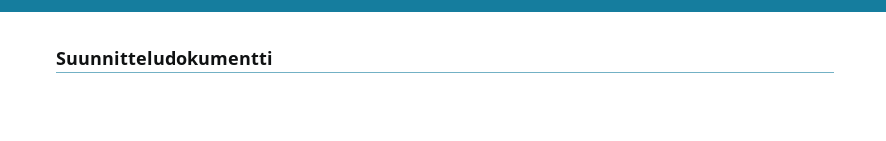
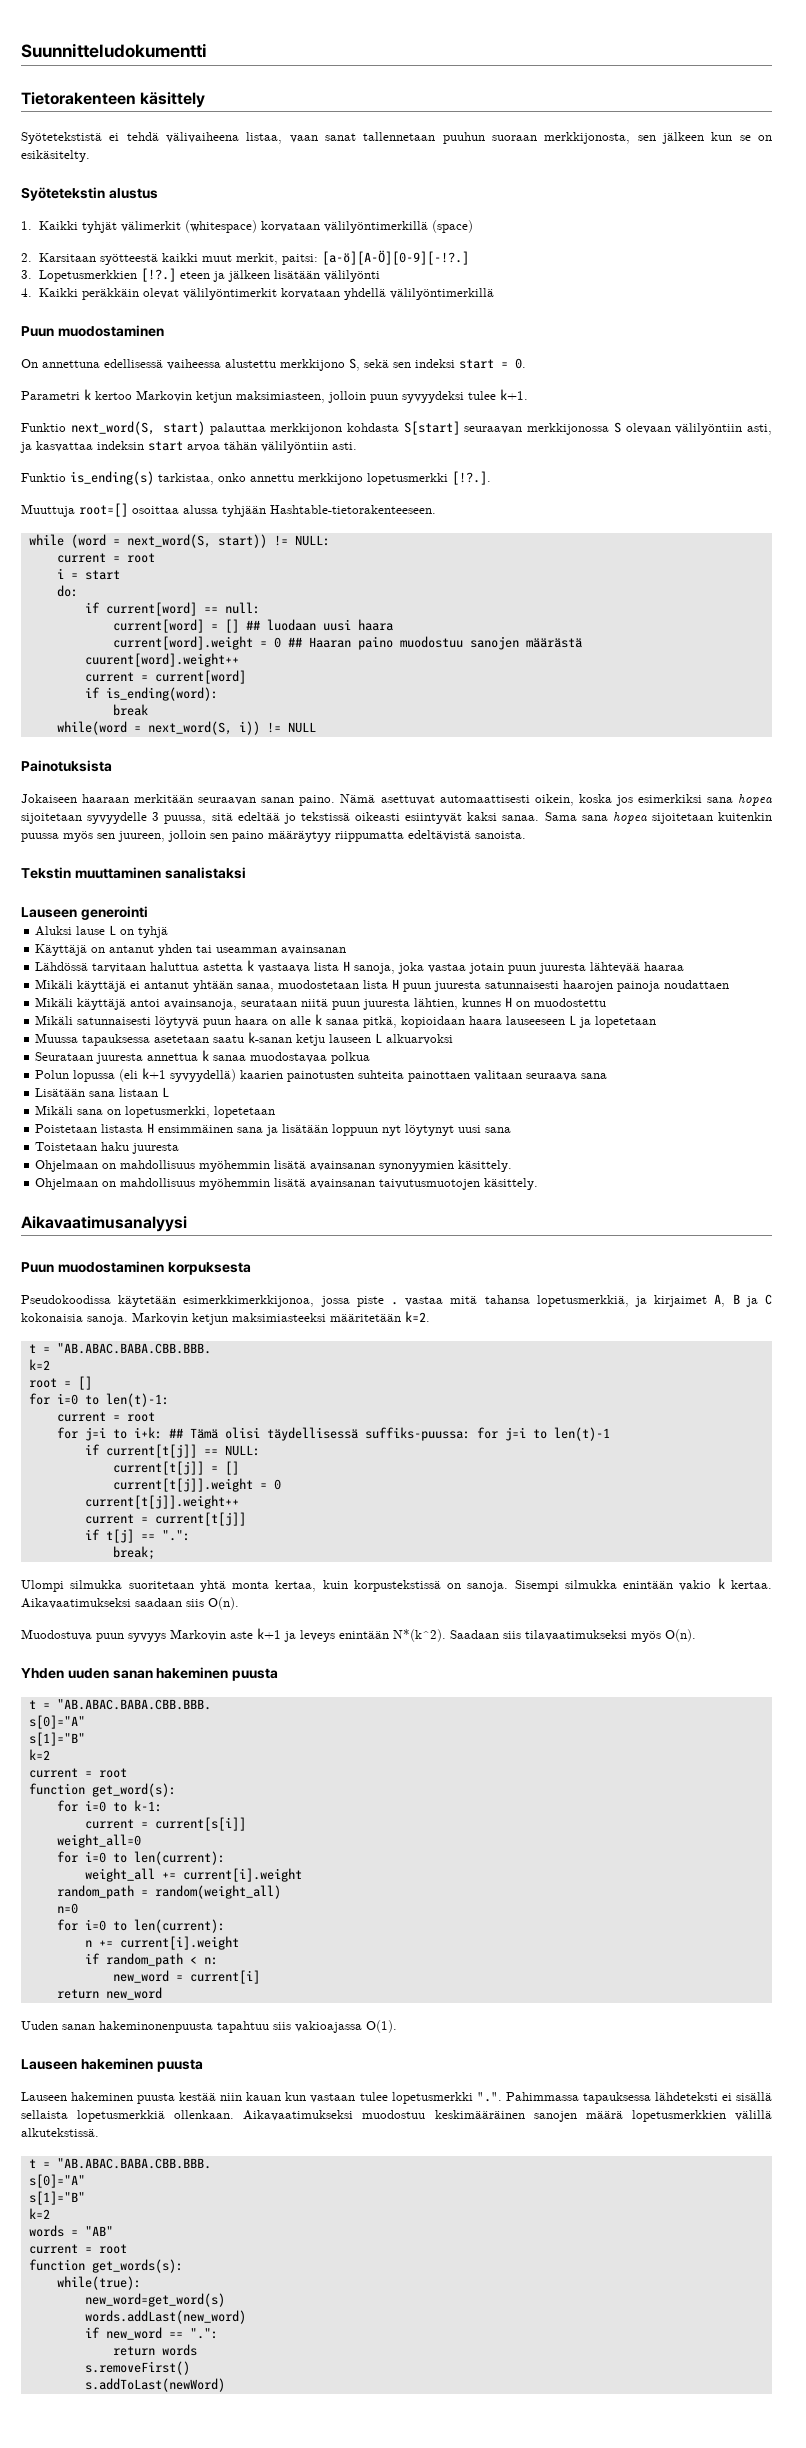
(273, 58) none -> [21,92,206,108] [21,132,773,144] [21,150,90,162] [21,187,158,201] [21,220,473,233] [21,250,469,265] [21,268,380,282] [21,288,494,300] [21,325,164,337] [21,358,526,371] [21,389,528,403] [21,421,773,435] [20,441,357,453] [21,471,491,485] [21,503,436,517] [28,534,330,548] [56,553,155,563] [56,568,120,580] [56,585,78,597] [84,602,260,616] [112,619,393,633] [112,636,582,650] [84,653,239,667] [84,670,246,684] [84,687,218,701] [112,704,148,716] [56,721,316,735] [21,760,112,772] [21,794,772,806] [21,812,772,824] [21,830,526,842] [21,867,246,879] [21,906,148,920] [35,925,169,938] [35,944,347,956] [35,960,685,974] [35,979,730,992] [35,997,607,1010] [35,1014,657,1028] [35,1032,454,1046] [35,1050,371,1064] [35,1068,608,1082] [35,1087,170,1097] [35,1105,276,1118] [35,1123,512,1136] [35,1142,180,1154] [35,1160,513,1172] [35,1178,539,1190] [21,1216,187,1232] [21,1261,251,1275] [21,1294,773,1307] [21,1311,430,1325] [28,1343,211,1354] [28,1359,50,1370] [28,1376,92,1390] [28,1393,169,1407] [56,1412,155,1422] [56,1427,610,1441] [84,1444,260,1458] [112,1461,239,1475] [112,1478,281,1492] [84,1495,239,1509] [84,1512,246,1526] [84,1529,190,1543] [112,1546,155,1560] [21,1578,772,1592] [21,1597,239,1610] [21,1628,696,1642] [21,1667,279,1681] [28,1699,211,1710] [28,1715,85,1729] [28,1732,85,1746] [28,1749,50,1760] [28,1768,127,1778] [28,1783,176,1797] [56,1800,162,1812] [84,1817,246,1831] [56,1834,141,1848] [56,1851,225,1865] [84,1868,302,1882] [56,1885,281,1899] [56,1903,78,1914] [56,1919,225,1933] [84,1936,239,1950] [84,1953,218,1967] [112,1970,260,1984] [56,1987,162,2000] [21,2020,397,2033] [21,2058,203,2072] [21,2092,773,2104] [21,2110,772,2122] [21,2128,99,2137] [28,2158,211,2169] [28,2174,85,2188] [28,2191,85,2205] [28,2208,50,2219] [28,2225,113,2237] [28,2244,127,2254] [28,2259,183,2273] [56,2276,141,2290] [84,2293,225,2307] [84,2310,246,2324] [84,2327,218,2340] [112,2344,197,2356] [84,2361,190,2375] [84,2378,225,2392] // Tietorakenteen käsittely // Syötetekstistä ei tehdä välivaiheena listaa, vaan sanat tallennetaan puuhun suoraan merkkijonosta, sen jälkeen kun se on esikäsitelty. // Syötetekstin alustus // 1. Kaikki tyhjät välimerkit (whitespace) korvataan välilyöntimerkillä (space) // 2. Karsitaan syötteestä kaikki muut merkit, paitsi: [a-ö][A-Ö][0-9][-!?.] // 3. Lopetusmerkkien [!?.] eteen ja jälkeen lisätään välilyönti // 4. Kaikki peräkkäin olevat välilyöntimerkit korvataan yhdellä välilyöntimerkillä // Puun muodostaminen // On annettuna edellisessä vaiheessa alustettu merkkijono S, sekä sen indeksi start = 0. // Parametri k kertoo Markovin ketjun maksimiasteen, jolloin puun syvyydeksi tulee k+1. // Funktio next_word(S, start) palauttaa merkkijonon kohdasta S[start] seuraavan merkkijonossa S olevaan välilyöntiin asti, ja kasvattaa indeksin start arvoa tähän välilyöntiin asti. // Funktio is_ending(s) tarkistaa, onko annettu merkkijono lopetusmerkki [!?.]. // Muuttuja root=[] osoittaa alussa tyhjään Hashtable-tietorakenteeseen. // while (word = next_word(S, start)) != NULL: // current = root // i = start // do: // if current[word] == null: // current[word] = [] ## luodaan uusi haara // current[word].weight = 0 ## Haaran paino muodostuu sanojen määrästä // cuurent[word].weight++ // current = current[word] // if is_ending(word): // break // while(word = next_word(S, i)) != NULL // Painotuksista // Jokaiseen haaraan merkitään seuraavan sanan paino. Nämä asettuvat automaattisesti oikein, koska jos esimerkiksi sana hopea sijoitetaan syvyydelle 3 puussa, sitä edeltää jo tekstissä oikeasti esiintyvät kaksi sanaa. Sama sana hopea sijoitetaan kuitenkin puussa myös sen juureen, jolloin sen paino määräytyy riippumatta edeltävistä sanoista. // Tekstin muuttaminen sanalistaksi // Lauseen generointi // Aluksi lause L on tyhjä // Käyttäjä on antanut yhden tai useamman avainsanan // Lähdössä tarvitaan haluttua astetta k vastaava lista H sanoja, joka vastaa jotain puun juuresta lähtevää haaraa // Mikäli käyttäjä ei antanut yhtään sanaa, muodostetaan lista H puun juuresta satunnaisesti haarojen painoja noudattaen // Mikäli käyttäjä antoi avainsanoja, seurataan niitä puun juuresta lähtien, kunnes H on muodostettu // Mikäli satunnaisesti löytyvä puun haara on alle k sanaa pitkä, kopioidaan haara lauseeseen L ja lopetetaan // Muussa tapauksessa asetetaan saatu k-sanan ketju lauseen L alkuarvoksi // Seurataan juuresta annettua k sanaa muodostavaa polkua // Polun lopussa (eli k+1 syvyydellä) kaarien painotusten suhteita painottaen valitaan seuraava sana // Lisätään sana listaan L // Mikäli sana on lopetusmerkki, lopetetaan // Poistetaan listasta H ensimmäinen sana ja lisätään loppuun nyt löytynyt uusi sana // Toistetaan haku juuresta // Ohjelmaan on mahdollisuus myöhemmin lisätä avainsanan synonyymien käsittely. // Ohjelmaan on mahdollisuus myöhemmin lisätä avainsanan taivutusmuotojen käsittely. // Aikavaatimusanalyysi // Puun muodostaminen korpuksesta // Pseudokoodissa käytetään esimerkkimerkkijonoa, jossa piste . vastaa mitä tahansa lopetusmerkkiä, ja kirjaimet A, B ja C kokonaisia sanoja. Markovin ketjun maksimiasteeksi määritetään k=2. // t = "AB.ABAC.BABA.CBB.BBB. // k=2 // root = [] // for i=0 to len(t)-1: // current = root // for j=i to i+k: ## Tämä olisi täydellisessä suffiks-puussa: for j=i to len(t)-1 // if current[t[j]] == NULL: // current[t[j]] = [] // current[t[j]].weight = 0 // current[t[j]].weight++ // current = current[t[j]] // if t[j] == ".": // break; // Ulompi silmukka suoritetaan yhtä monta kertaa, kuin korpustekstissä on sanoja. Sisempi silmukka enintään vakio k kertaa. Aikavaatimukseksi saadaan siis O(n). // Muodostuva puun syvyys Markovin aste k+1 ja leveys enintään N*(k^2). Saadaan siis tilavaatimukseksi myös O(n). // Yhden uuden sanan hakeminen puusta // t = "AB.ABAC.BABA.CBB.BBB. // s[0]="A" // s[1]="B" // k=2 // current = root // function get_word(s): // for i=0 to k-1: // current = current[s[i]] // weight_all=0 // for i=0 to len(current): // weight_all += current[i].weight // random_path = random(weight_all) // n=0 // for i=0 to len(current): // n += current[i].weight // if random_path < n: // new_word = current[i] // return new_word // Uuden sanan hakeminonenpuusta tapahtuu siis vakioajassa O(1). // Lauseen hakeminen puusta // Lauseen hakeminen puusta kestää niin kauan kun vastaan tulee lopetusmerkki ".". Pahimmassa tapauksessa lähdeteksti ei sisällä sellaista lopetusmerkkiä ollenkaan. Aikavaatimukseksi muodostuu keskimääräinen sanojen määrä lopetusmerkkien välillä alkutekstissä. // t = "AB.ABAC.BABA.CBB.BBB. // s[0]="A" // s[1]="B" // k=2 // words = "AB" // current = root // function get_words(s): // while(true): // new_word=get_word(s) // words.addLast(new_word) // if new_word == ".": // return words // s.removeFirst() // s.addToLast(newWord)

